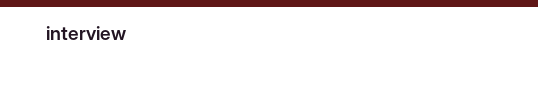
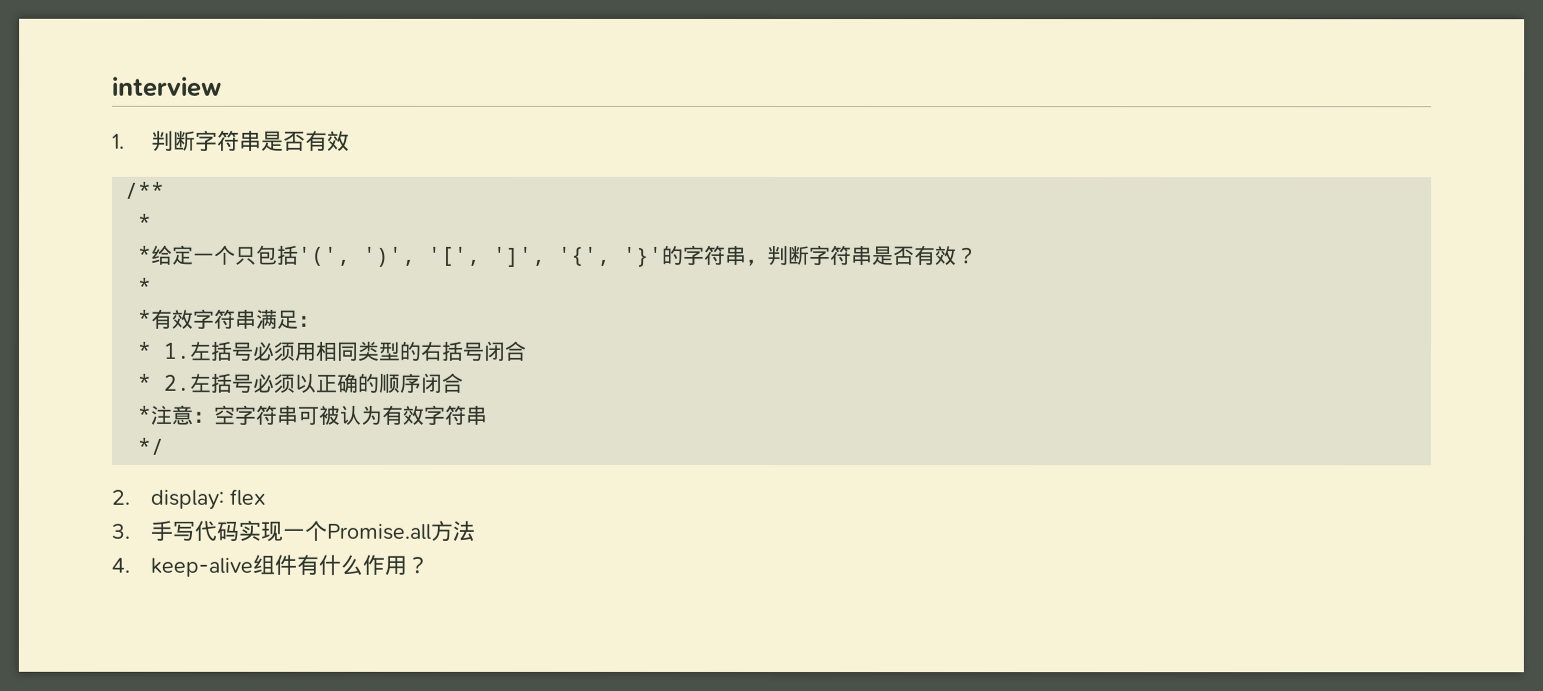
(126, 33) none -> [112,130,351,152] [125,181,166,199] [138,213,153,231] [138,244,979,267] [138,277,153,295] [138,308,321,329] [137,340,528,362] [137,372,464,393] [137,404,488,426] [137,437,165,455] [111,488,267,510] [111,520,476,542] [111,554,430,577] // 1.判断字符串是否有效 // /** // * // *给定一个只包括'(', ')', '[', ']', '{', '}'的字符串，判断字符串是否有效？ // * // *有效字符串满足： // * 1.左括号必须用相同类型的右括号闭合 // * 2.左括号必须以正确的顺序闭合 // *注意：空字符串可被认为有效字符串 // */ // 2. display: flex // 3.手写代码实现一个Promise.all方法 // 4. keep-alive组件有什么作用？

